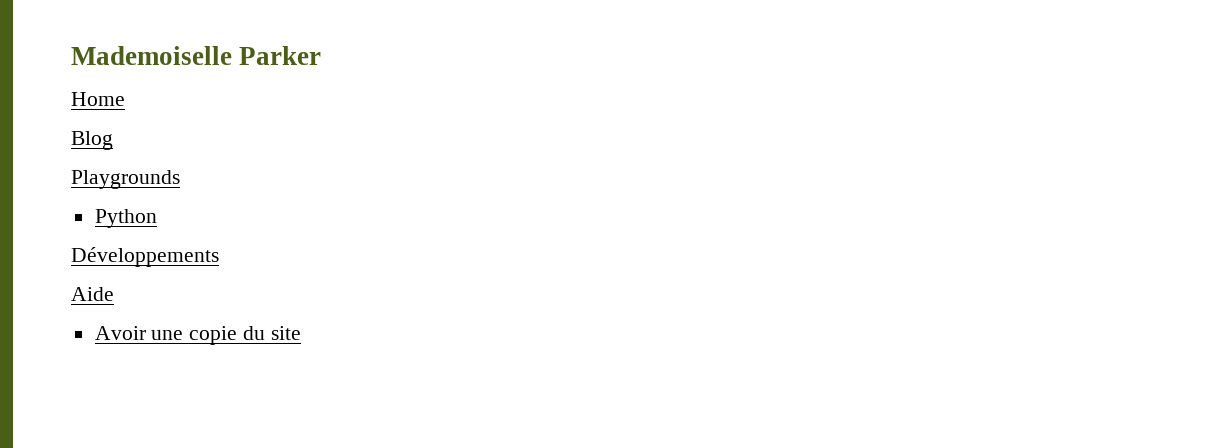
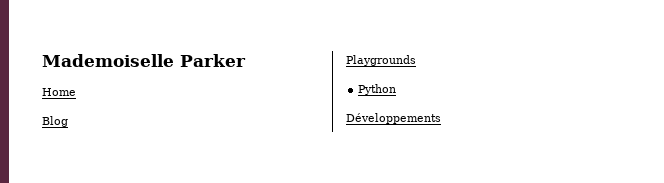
[71,287,114,301] [94,326,301,345] // Aide // Avoir une copie du site -> (441, 118) none

